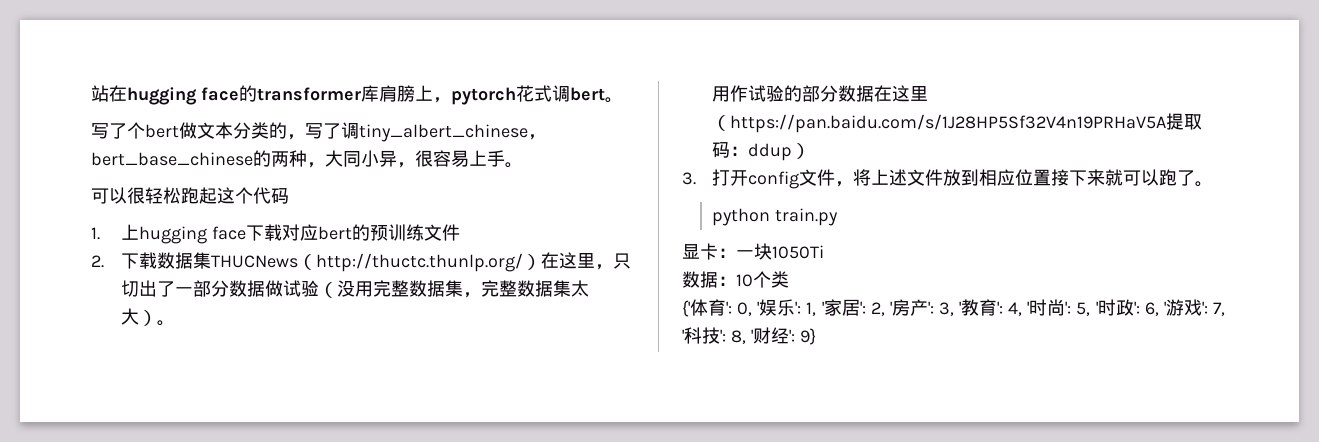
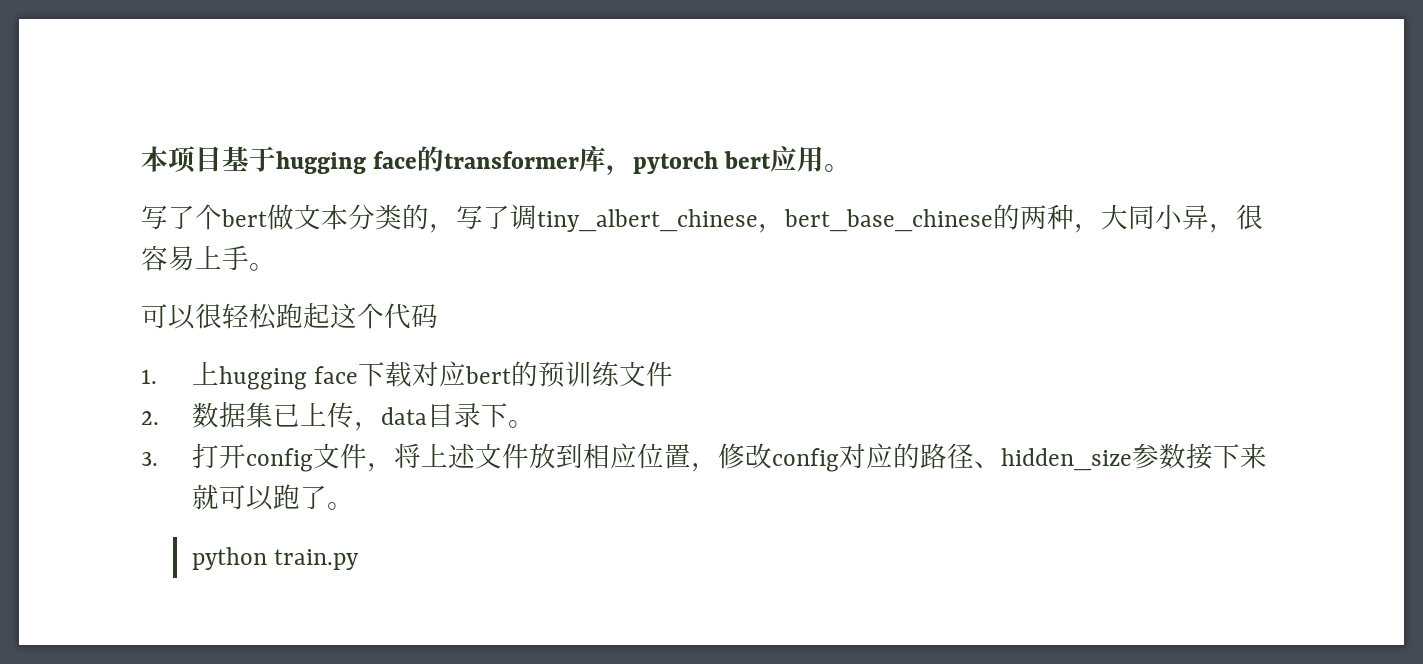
[91,85,127,102] 站在 -> [141,146,276,173] 本项目基于
[378,85,605,105] 肩膀上，pytorch花式调bert -> [606,146,825,176] ，pytorch bert应用
[121,252,632,272] [121,280,590,298] [121,308,176,326] [712,85,929,102] [712,113,1203,133] [712,142,811,161] 下载数据集THUCNews（http://thuctc.thunlp.org/）在这里，只切出了一部分数据做试验（没用完整数据集，完整数据集太大）。 // 用作试验的部分数据在这里（https://pan.baidu.com/s/1J28HP5Sf32V4n19PRHaV5A提取码：ddup） -> [192,402,536,431] 数据集已上传，data目录下。
(1052, 177) none -> [691,443,1187,472] ，修改config对应的路径、hidden_size参数
[682,243,824,260] [682,271,789,288] [682,299,1225,317] [682,327,816,345] // 显卡：一块1050Ti // 数据：10个类 // {'体育': 0, '娱乐': 1, '家居': 2, '房产': 3, '教育': 4, '时尚': 5, '时政': 6, '游戏': 7, '科技': 8, '财经': 9} -> (360, 559) none

